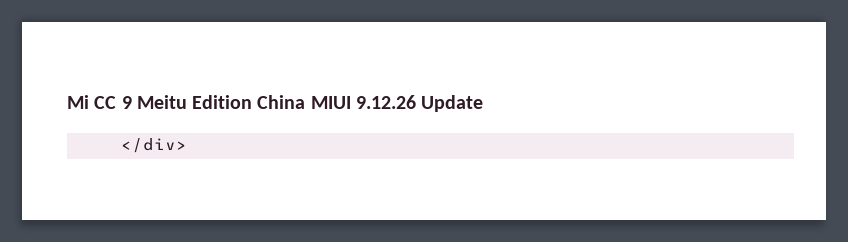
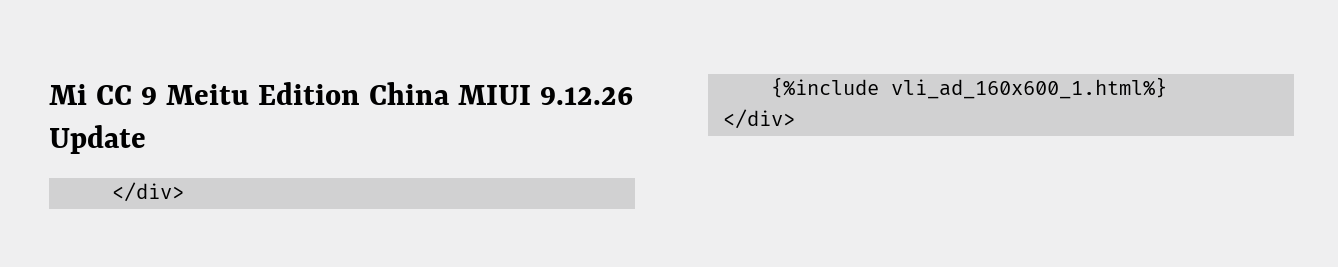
(187, 145) none -> [770,77,1167,99] [722,109,795,129] // {%include vli_ad_160x600_1.html%} // </div>

